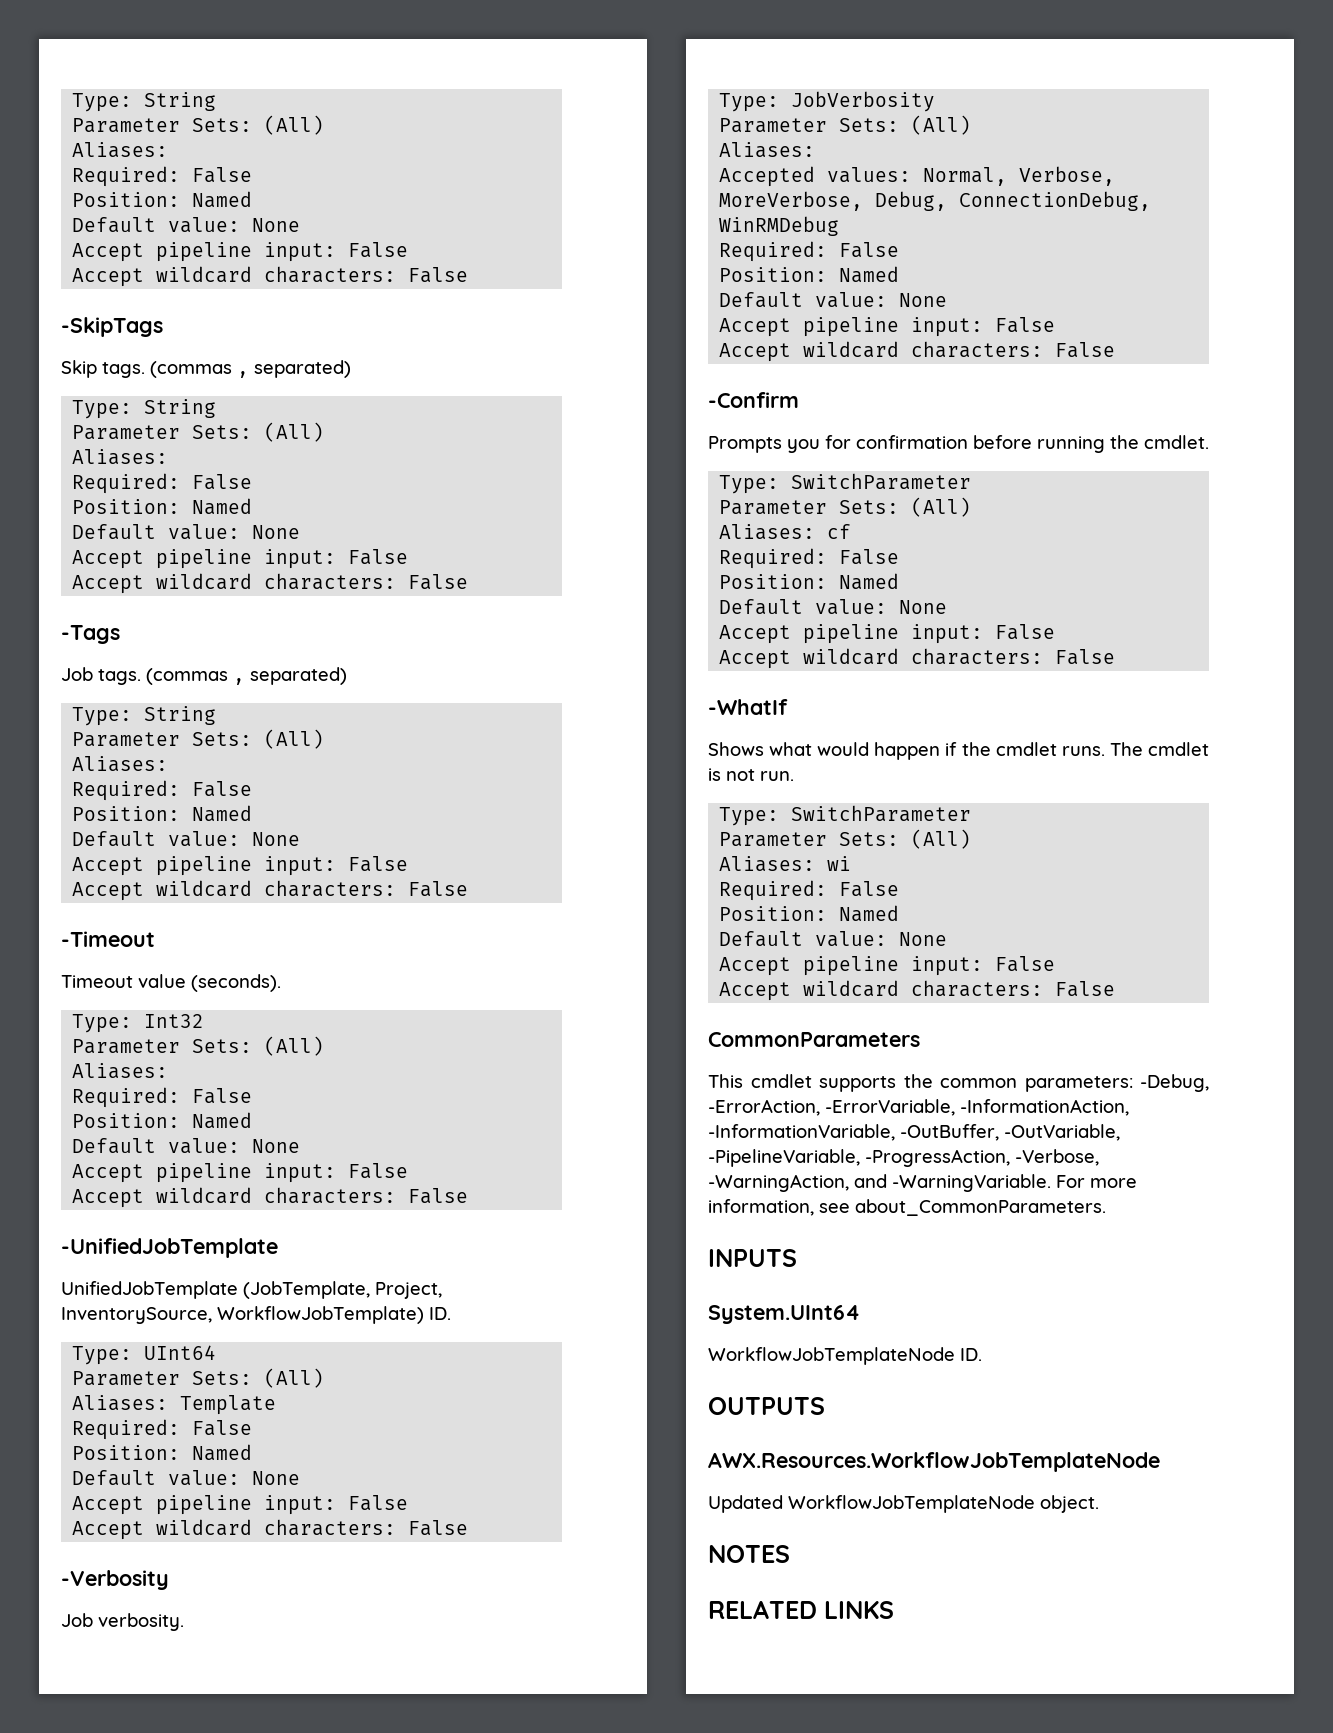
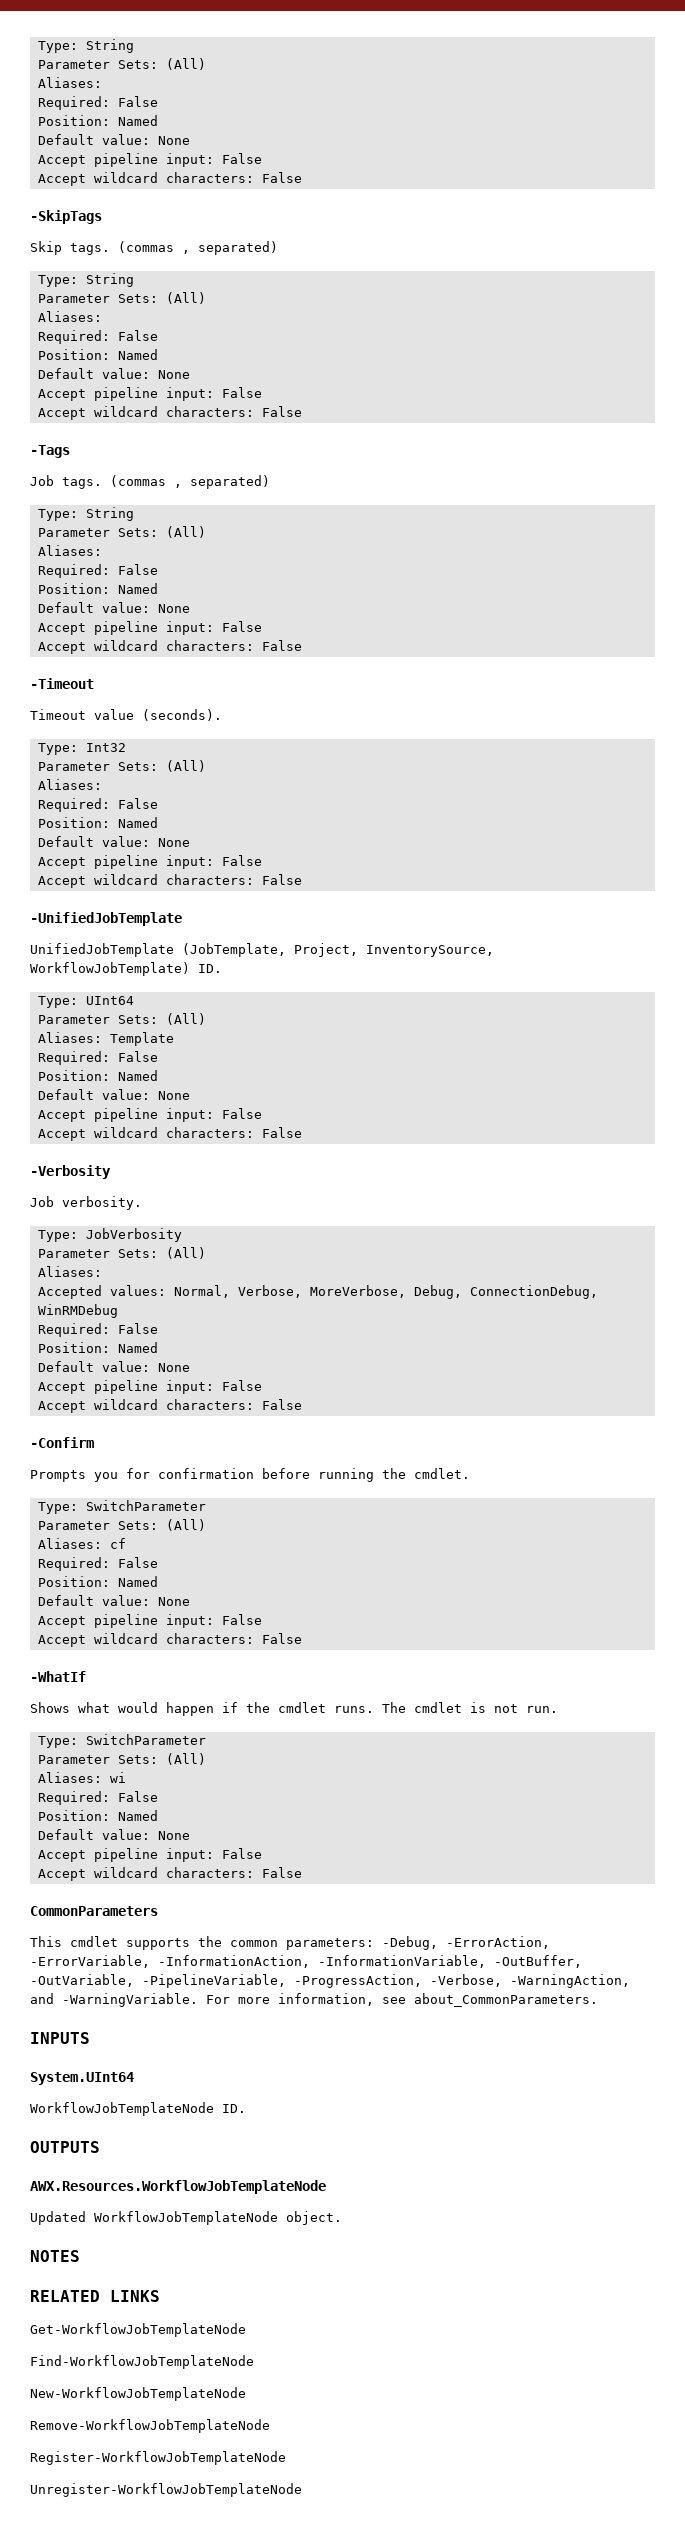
(894, 1610) none -> [30,2323,246,2337] [30,2355,254,2369] [30,2387,246,2401] [30,2419,270,2433] [30,2451,286,2465] [30,2483,302,2497] // Get-WorkflowJobTemplateNode // Find-WorkflowJobTemplateNode // New-WorkflowJobTemplateNode // Remove-WorkflowJobTemplateNode // Register-WorkflowJobTemplateNode // Unregister-WorkflowJobTemplateNode

